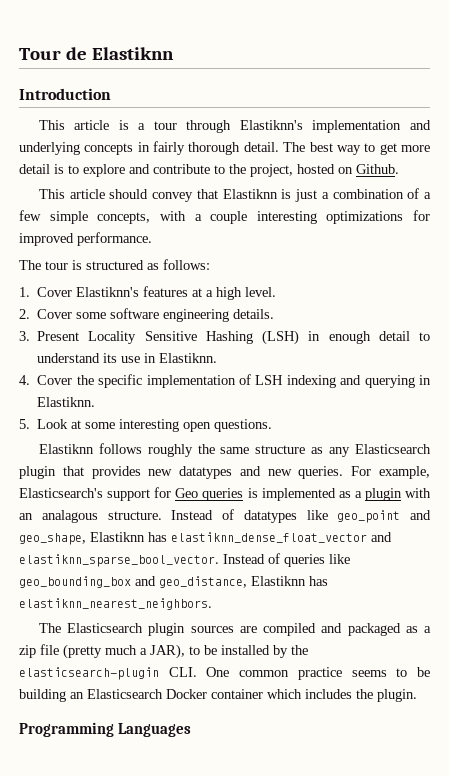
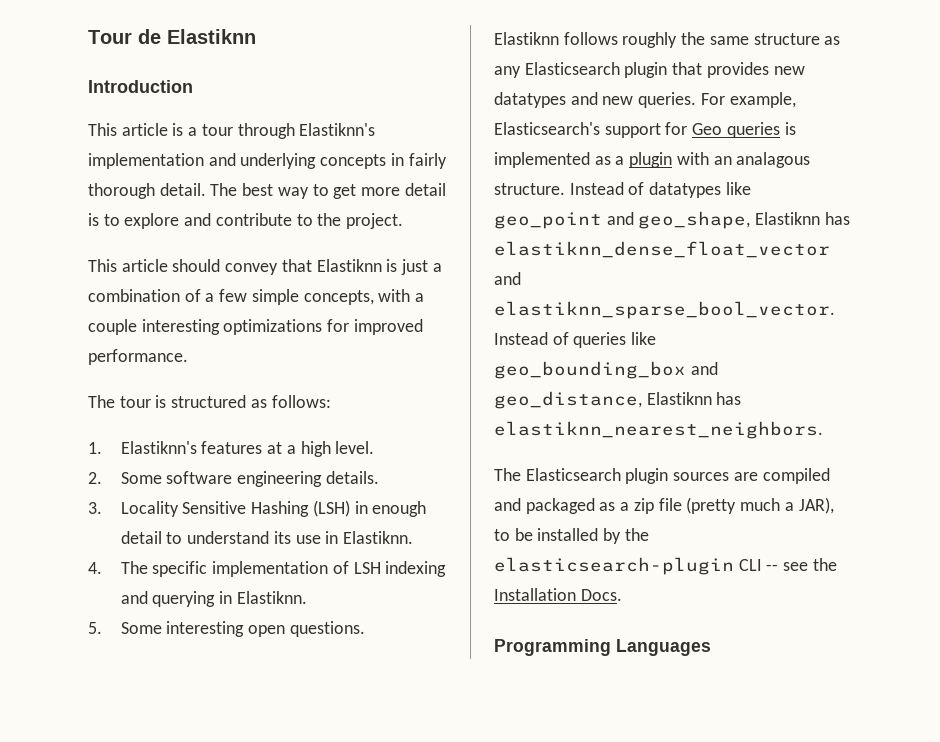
[250,164,399,177] project, hosted on Github. -> [346,213,404,229] project.
[37,287,73,297] Cover -> (102, 448) none
[37,309,107,319] Cover some -> [120,472,162,484] Some
[37,331,80,341] Present -> (102, 508) none
[37,375,94,385] Cover the -> [120,561,148,574] The
[37,419,116,429] Look at some -> [120,622,162,634] Some
[168,667,431,680] [19,689,417,702] CLI. One common practice seems to be building an Elasticsearch Docker container which includes the plugin. -> [738,558,837,571] [494,588,622,601] CLI -- see the Installation Docs.

